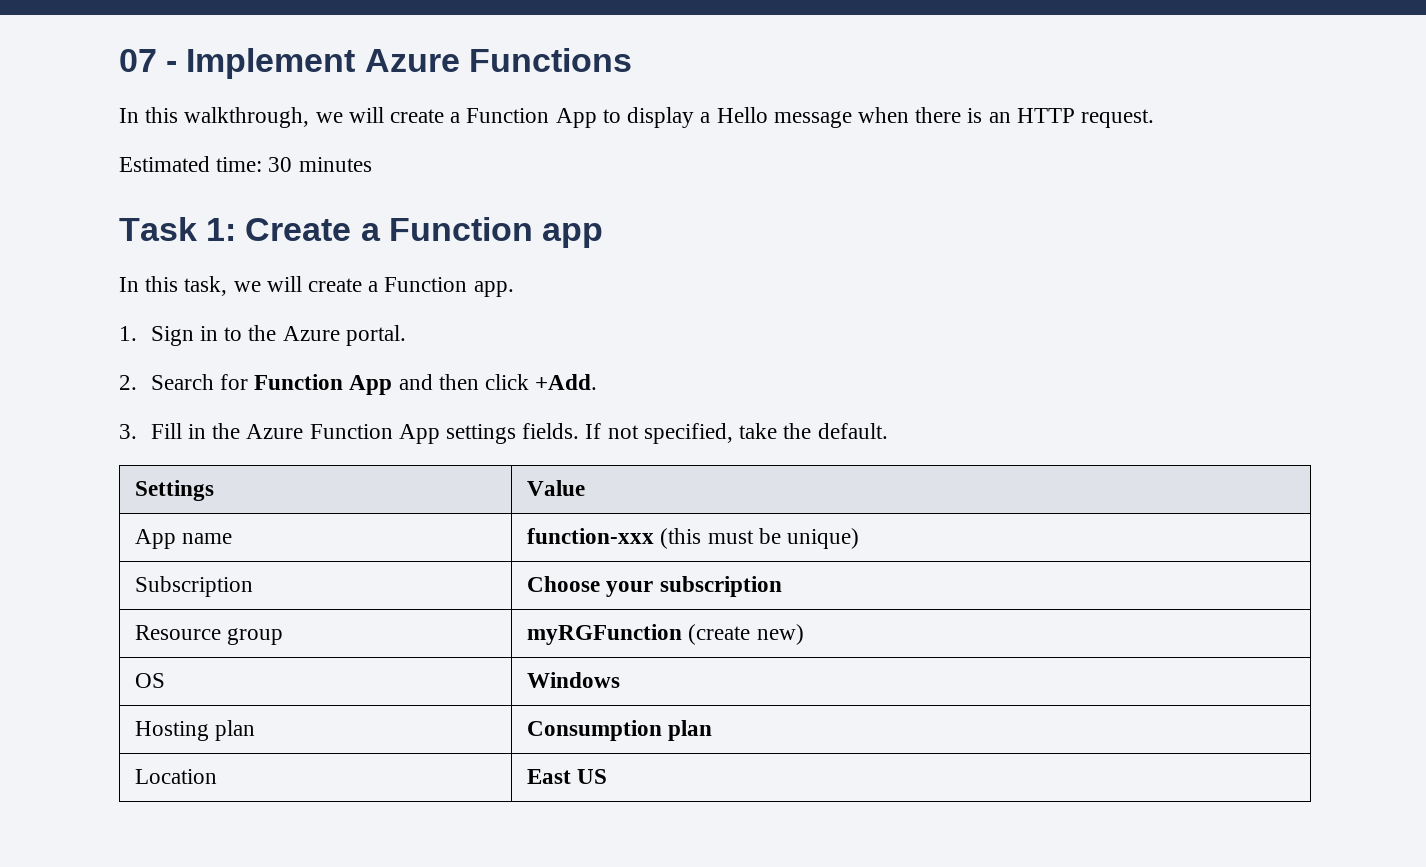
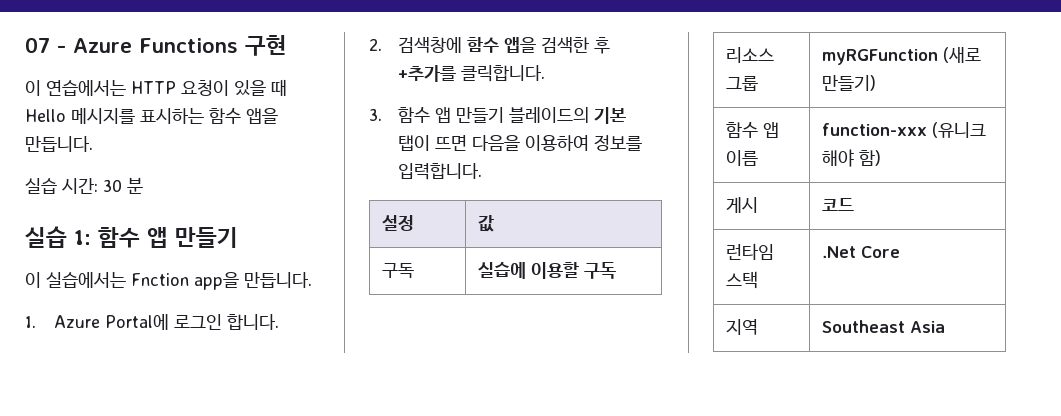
[186,48,356,79] Implement -> (66, 49) none
[119,107,1154,128] [119,156,372,172] [119,217,603,248] [119,276,514,297] [119,325,406,346] [119,374,598,395] [119,423,888,444] [135,480,215,501] [527,480,586,496] [135,529,233,549] [527,528,859,549] [135,576,254,597] [527,576,782,597] [135,625,284,645] [527,624,804,645] [135,673,166,688] [527,672,621,688] [135,720,256,741] [527,720,713,741] [135,769,218,784] [527,769,608,784] // In this walkthrough, we will create a Function App to display a Hello message when there is an HTTP request. // Estimated time: 30 minutes // Task 1: Create a Function app // In this task, we will create a Function app. // 1. Sign in to the Azure portal. // 2. Search for Function App and then click +Add. // 3. Fill in the Azure Function App settings fields. If not specified, take the default. // Settings | Value // App name | function-xxx (this must be unique) // Subscription | Choose your subscription // Resource group | myRGFunction (create new) // OS | Windows // Hosting plan | Consumption plan // Location | East US -> [245,35,287,56] [25,79,287,96] [25,108,278,124] [25,136,93,152] [25,177,143,194] [25,226,238,248] [25,272,312,290] [25,314,279,330] [369,37,610,54] [397,65,545,82] [369,107,626,124] [397,135,642,151] [397,163,482,180] [381,215,414,231] [477,215,494,232] [381,263,414,279] [477,262,616,279] [725,47,774,63] [725,76,758,91] [821,47,981,65] [821,75,876,91] [725,122,779,138] [725,150,758,166] [821,122,986,138] [821,149,881,167] [725,197,758,213] [821,198,854,211] [725,243,774,260] [725,271,758,289] [821,246,900,258] [725,319,758,335] [821,320,945,333] 구현 // 이 연습에서는 HTTP 요청이 있을 때 Hello 메시지를 표시하는 함수 앱을 만듭니다. // 실습 시간: 30 분 // 실습 1: 함수 앱 만들기 // 이 실습에서는 Fnction app을 만듭니다. // 1. Azure Portal에 로그인 합니다. // 2. 검색창에 함수 앱을 검색한 후 +추가를 클릭합니다. // 3. 함수 앱 만들기 블레이드의 기본 탭이 뜨면 다음을 이용하여 정보를 입력합니다. // 설정 | 값 // 구독 | 실습에 이용할 구독 // 리소스 그룹 | myRGFunction (새로 만들기) // 함수 앱 이름 | function-xxx (유니크 해야 함) // 게시 | 코드 // 런타임 스택 | .Net Core // 지역 | Southeast Asia

